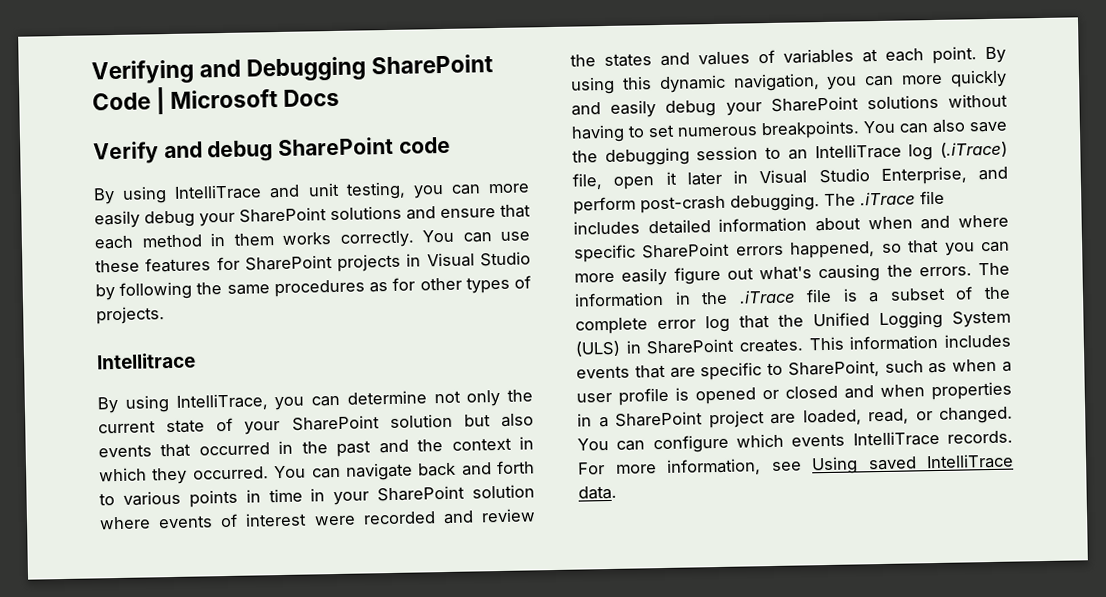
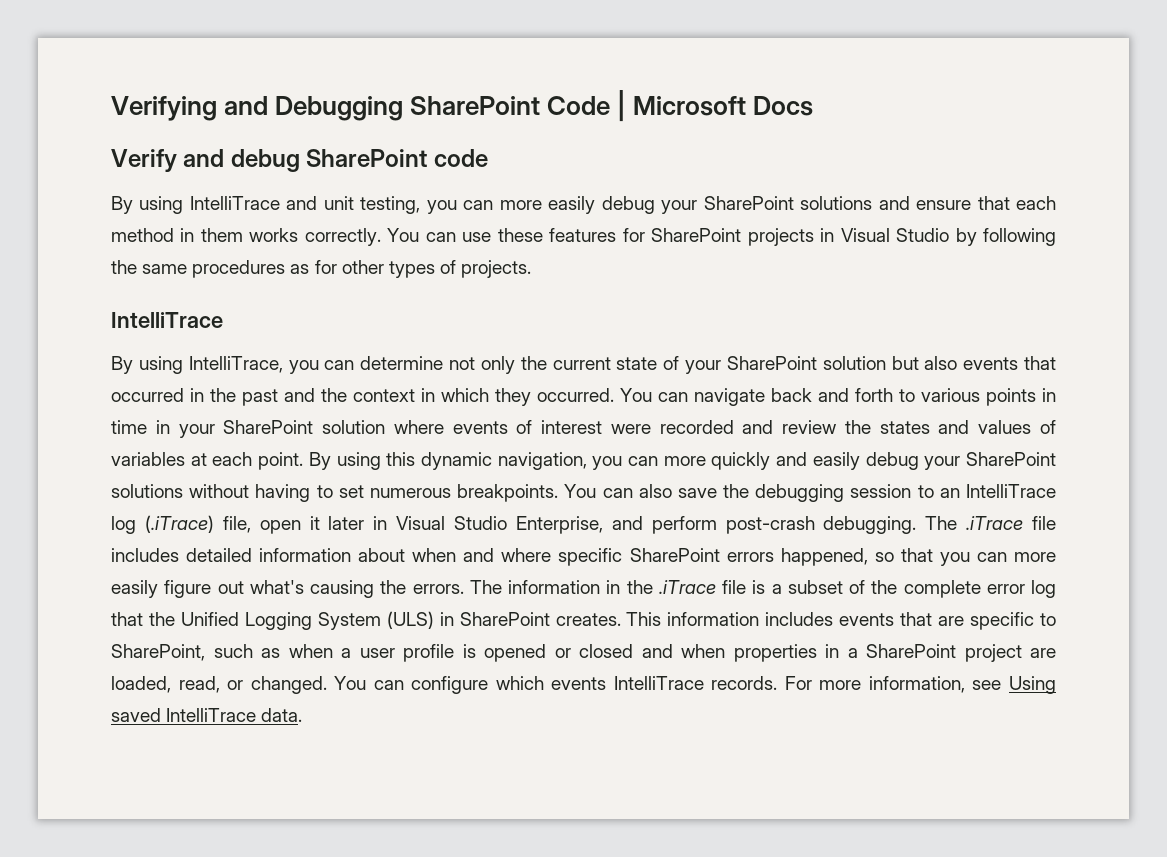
[96,352,196,370] Intellitrace -> [111,312,223,328] IntelliTrace

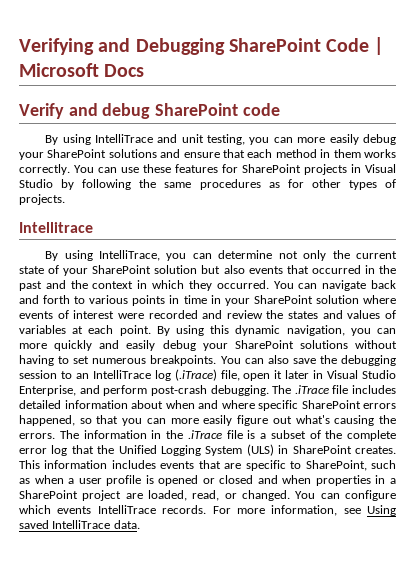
[111,312,223,328] IntelliTrace -> [19,222,93,233] Intellitrace

